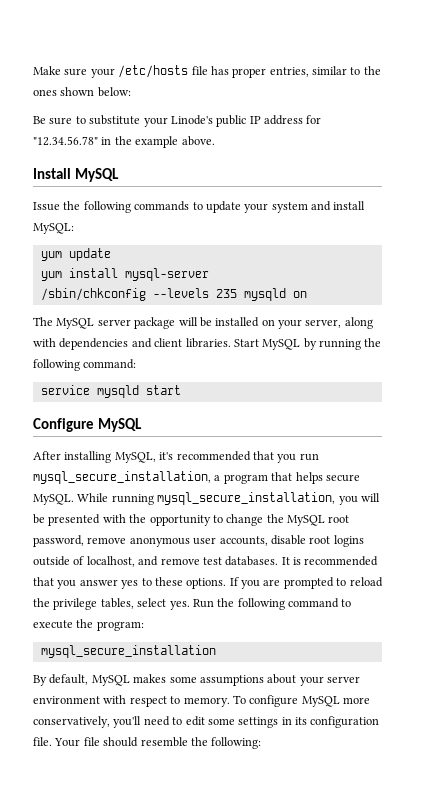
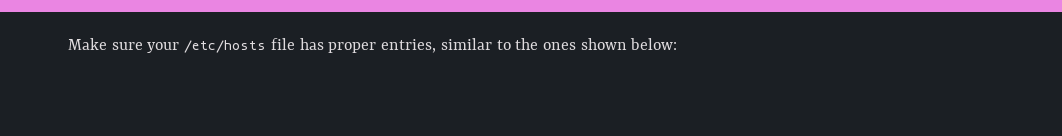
[33,115,322,127] [33,136,215,148] [33,168,119,182] [33,201,366,213] [33,223,74,234] [40,248,111,261] [40,268,209,281] [40,288,307,301] [33,317,373,329] [33,338,382,350] [33,359,137,371] [40,385,181,398] [33,418,142,432] [33,451,319,463] [33,471,360,484] [33,492,380,505] [33,514,350,526] [33,535,364,547] [33,556,379,567] [33,577,383,589] [33,598,352,610] [33,619,144,631] [40,645,216,658] [33,674,360,686] [33,695,370,707] [33,716,380,728] [33,737,262,749] // Be sure to substitute your Linode's public IP address for "12.34.56.78" in the example above. // Install MySQL // Issue the following commands to update your system and install MySQL: // yum update // yum install mysql-server // /sbin/chkconfig --levels 235 mysqld on // The MySQL server package will be installed on your server, along with dependencies and client libraries. Start MySQL by running the following command: // service mysqld start // Configure MySQL // After installing MySQL, it's recommended that you run mysql_secure_installation, a program that helps secure MySQL. While running mysql_secure_installation, you will be presented with the opportunity to change the MySQL root password, remove anonymous user accounts, disable root logins outside of localhost, and remove test databases. It is recommended that you answer yes to these options. If you are prompted to reload the privilege tables, select yes. Run the following command to execute the program: // mysql_secure_installation // By default, MySQL makes some assumptions about your server environment with respect to memory. To configure MySQL more conservatively, you'll need to edit some settings in its configuration file. Your file should resemble the following: -> (678, 44) none

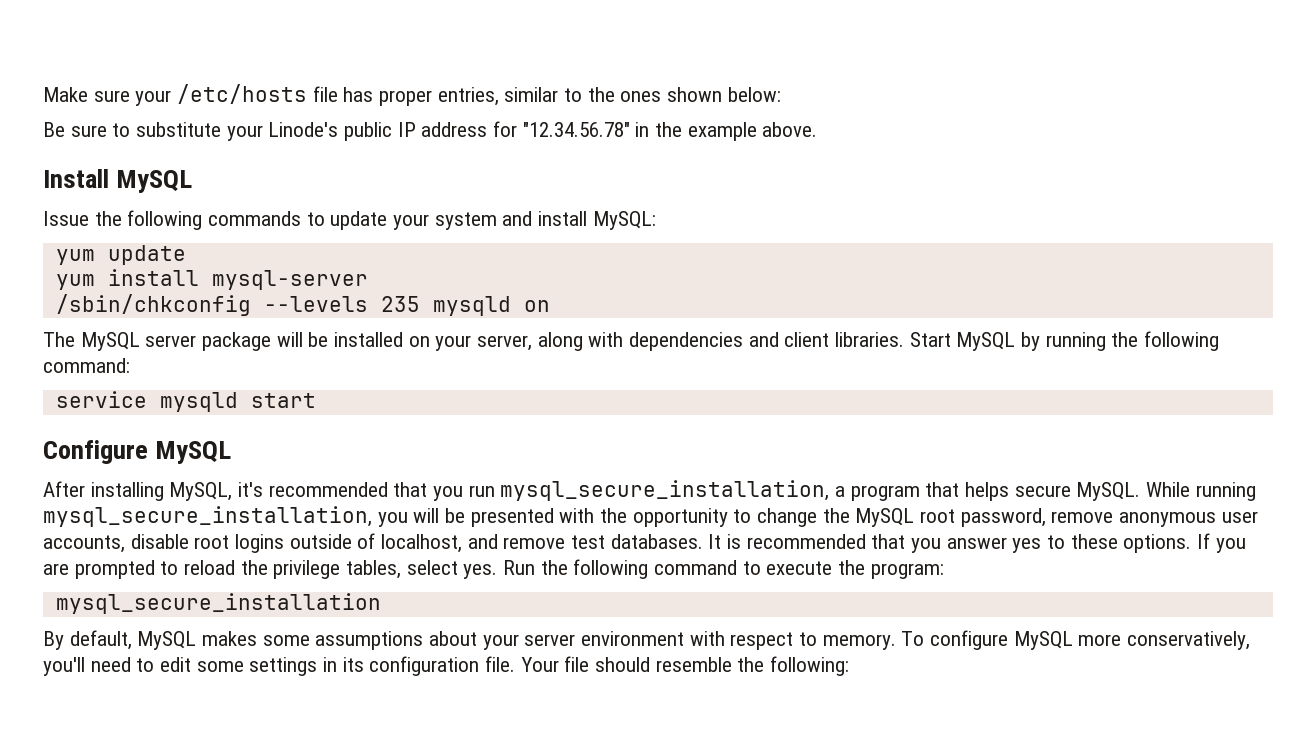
(678, 44) none -> [43,121,818,141] [43,169,193,193] [43,210,656,230] [55,245,186,265] [55,269,368,290] [55,294,550,316] [43,331,1220,351] [43,358,130,373] [55,391,316,412] [43,440,232,464] [43,480,1256,501] [43,506,1258,527] [43,533,1246,553] [43,559,944,579] [55,593,381,614] [43,630,1251,650] [43,656,850,676] // Be sure to substitute your Linode's public IP address for "12.34.56.78" in the example above. // Install MySQL // Issue the following commands to update your system and install MySQL: // yum update // yum install mysql-server // /sbin/chkconfig --levels 235 mysqld on // The MySQL server package will be installed on your server, along with dependencies and client libraries. Start MySQL by running the following command: // service mysqld start // Configure MySQL // After installing MySQL, it's recommended that you run mysql_secure_installation, a program that helps secure MySQL. While running mysql_secure_installation, you will be presented with the opportunity to change the MySQL root password, remove anonymous user accounts, disable root logins outside of localhost, and remove test databases. It is recommended that you answer yes to these options. If you are prompted to reload the privilege tables, select yes. Run the following command to execute the program: // mysql_secure_installation // By default, MySQL makes some assumptions about your server environment with respect to memory. To configure MySQL more conservatively, you'll need to edit some settings in its configuration file. Your file should resemble the following:

